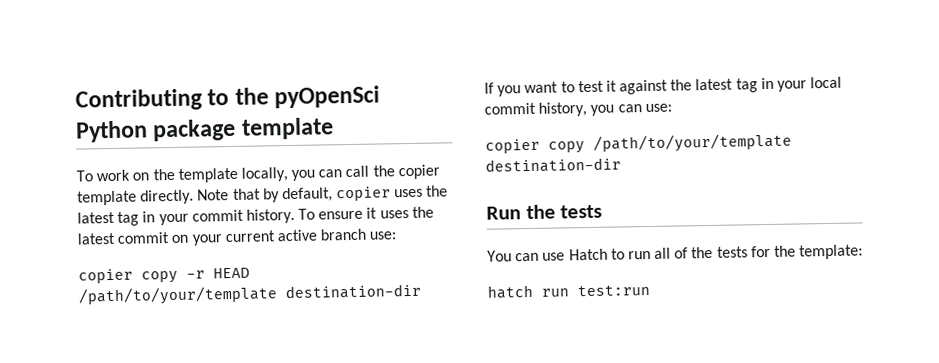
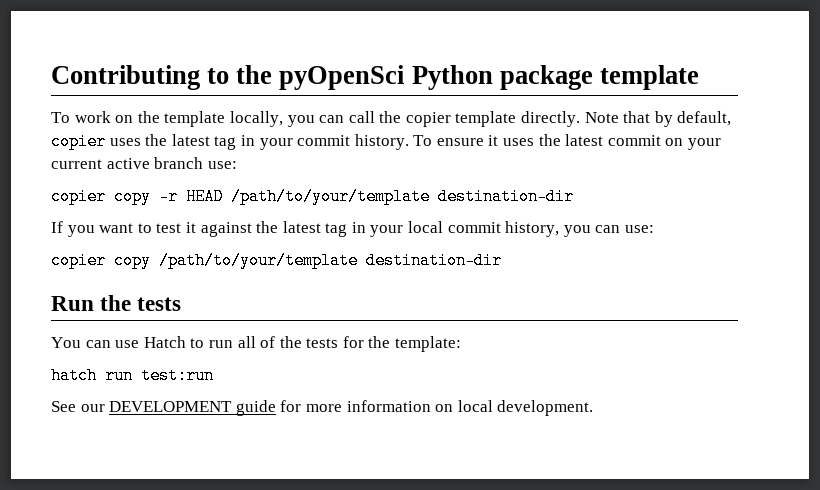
(650, 290) none -> [51,400,594,416] // See our DEVELOPMENT guide for more information on local development.

